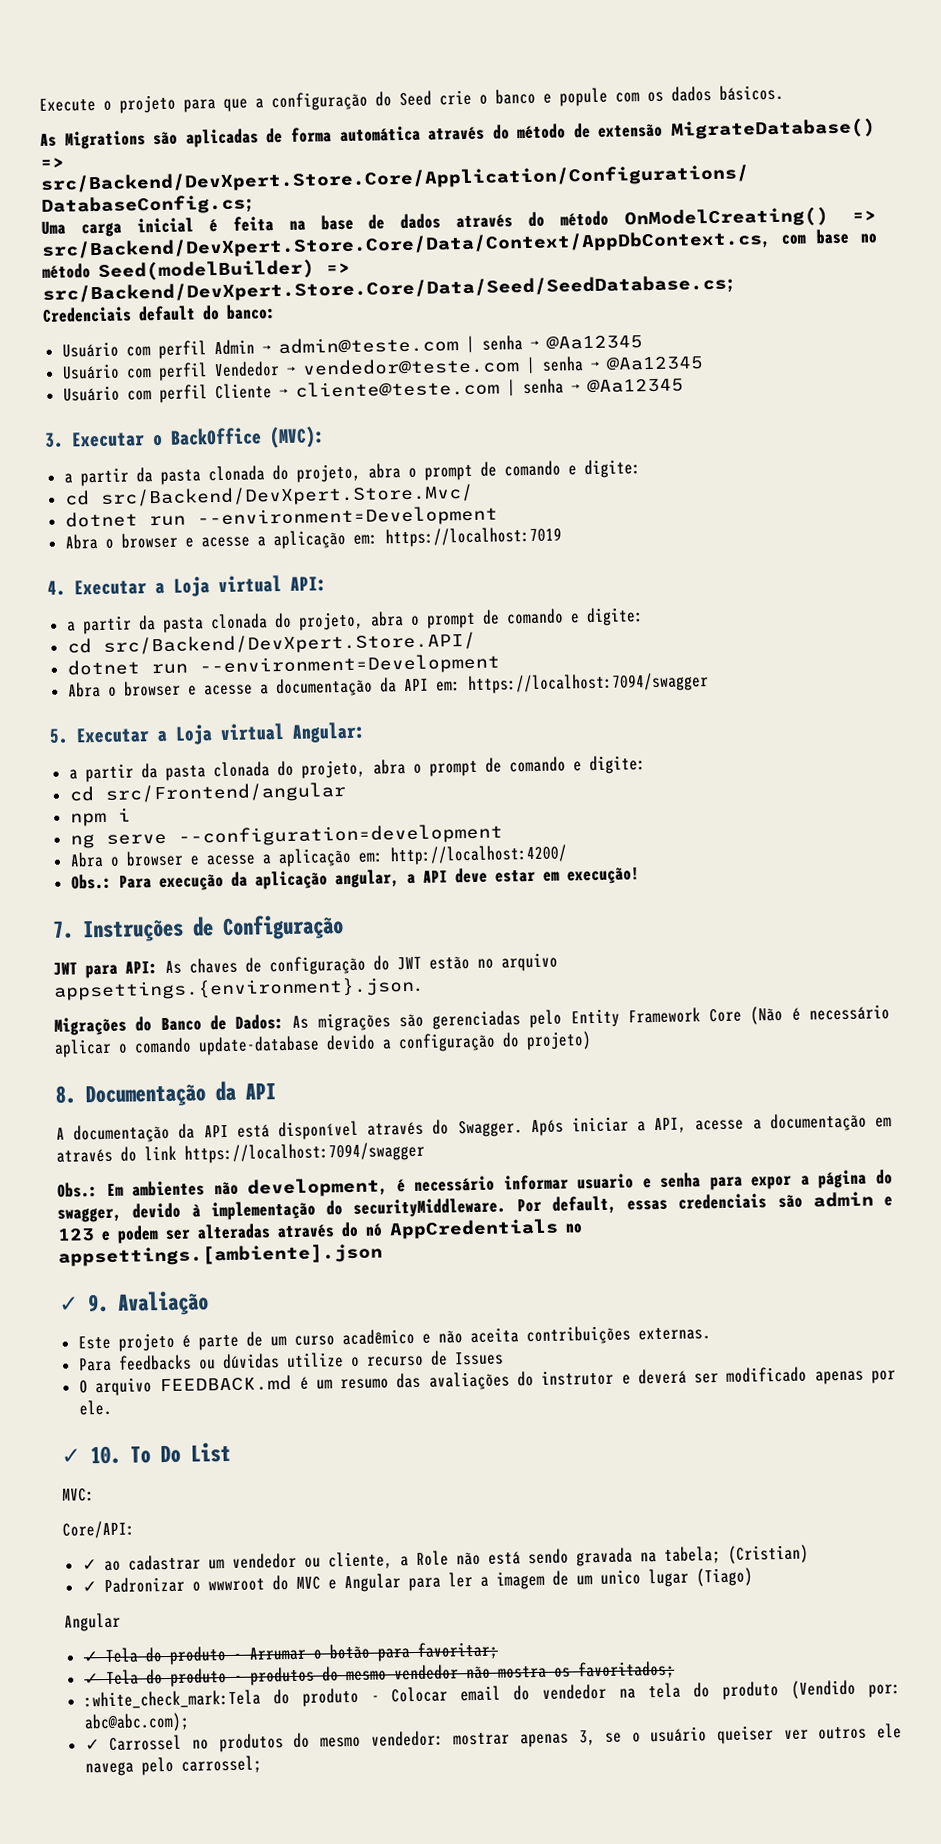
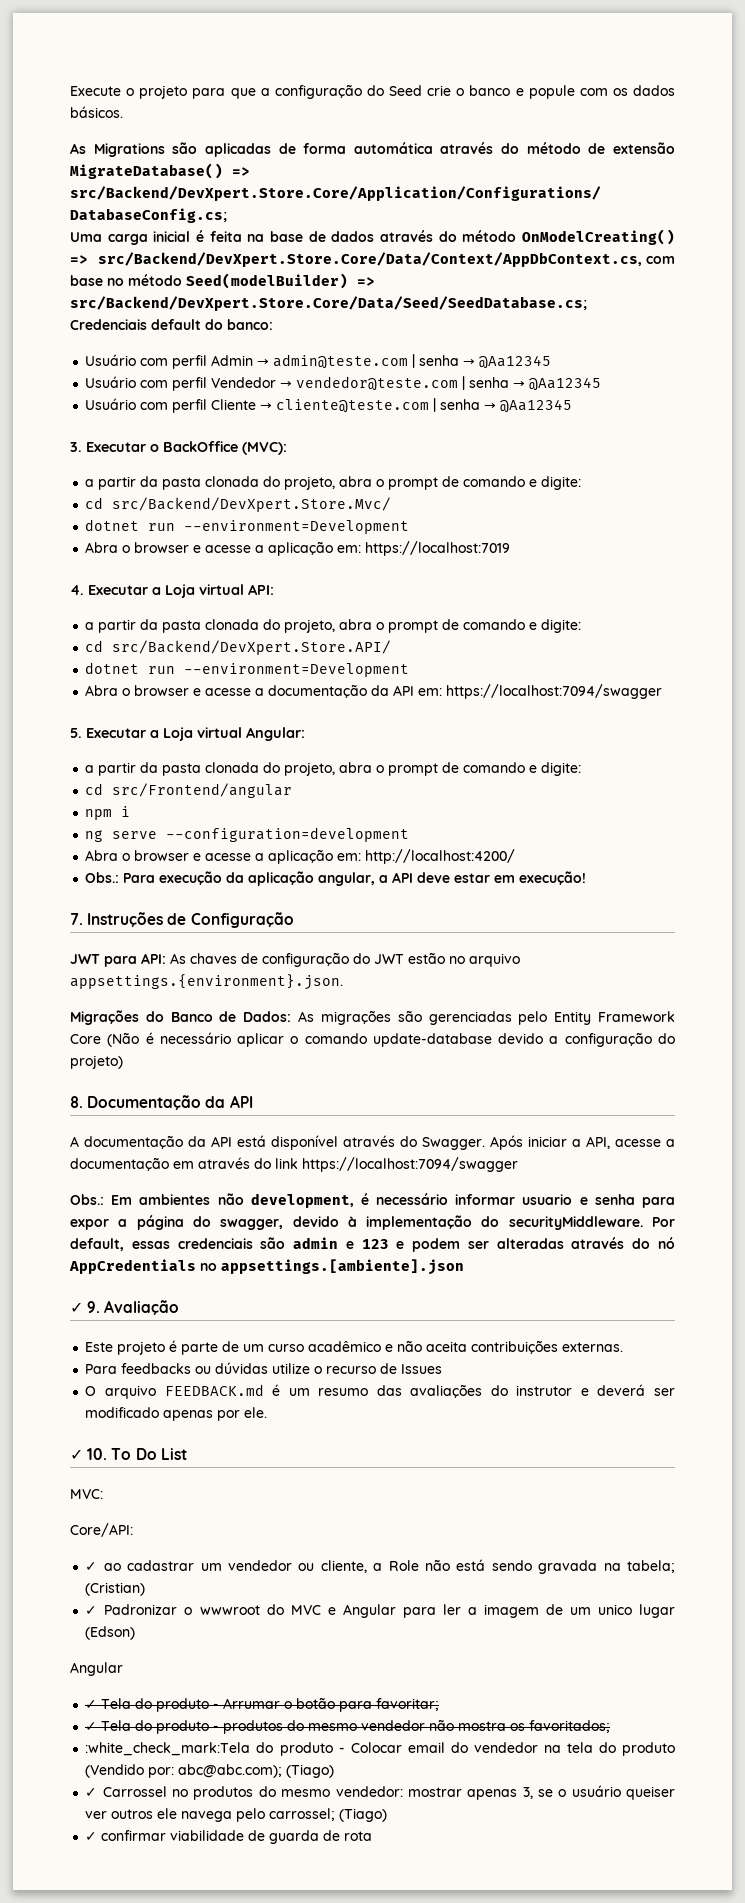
[695,1567,753,1587] (Tiago) -> [85,1626,136,1640] (Edson)
(190, 1722) none -> [286,1764,335,1778] (Tiago)
(262, 1764) none -> [339,1808,388,1822] [85,1830,373,1844] (Tiago) // ✓ confirmar viabilidade de guarda de rota

